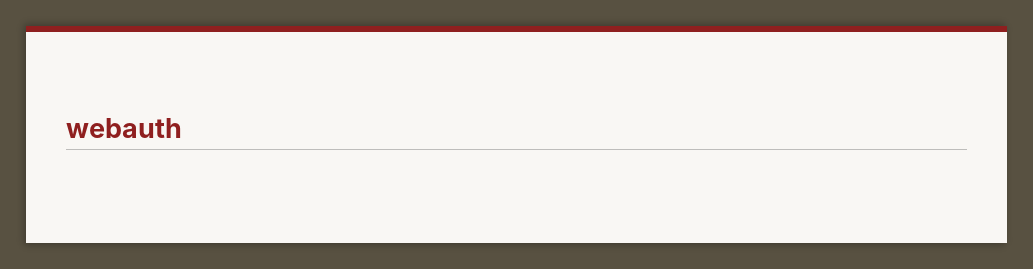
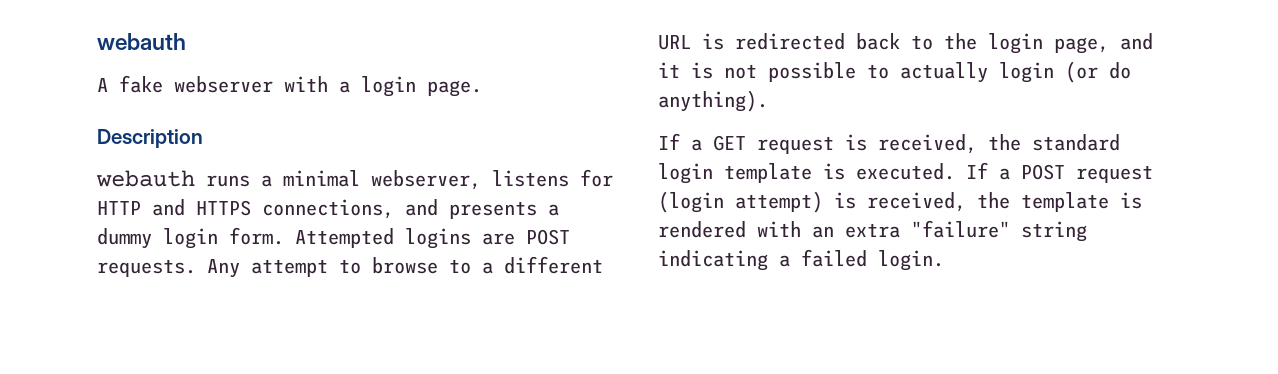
[66,118,182,138] webauth -> [97,33,186,50] [97,75,482,97] [97,129,203,148] [96,169,613,190] [97,199,559,219] [97,227,570,249] [97,256,603,278] [658,33,1153,54] [658,61,1131,83] [658,90,768,112] [658,133,1120,154] [658,162,1153,184] [658,191,1142,213] [658,220,1087,242] [658,249,944,271] webauth // A fake webserver with a login page. // Description // webauth runs a minimal webserver, listens for HTTP and HTTPS connections, and presents a dummy login form. Attempted logins are POST requests. Any attempt to browse to a different URL is redirected back to the login page, and it is not possible to actually login (or do anything). // If a GET request is received, the standard login template is executed. If a POST request (login attempt) is received, the template is rendered with an extra "failure" string indicating a failed login.

